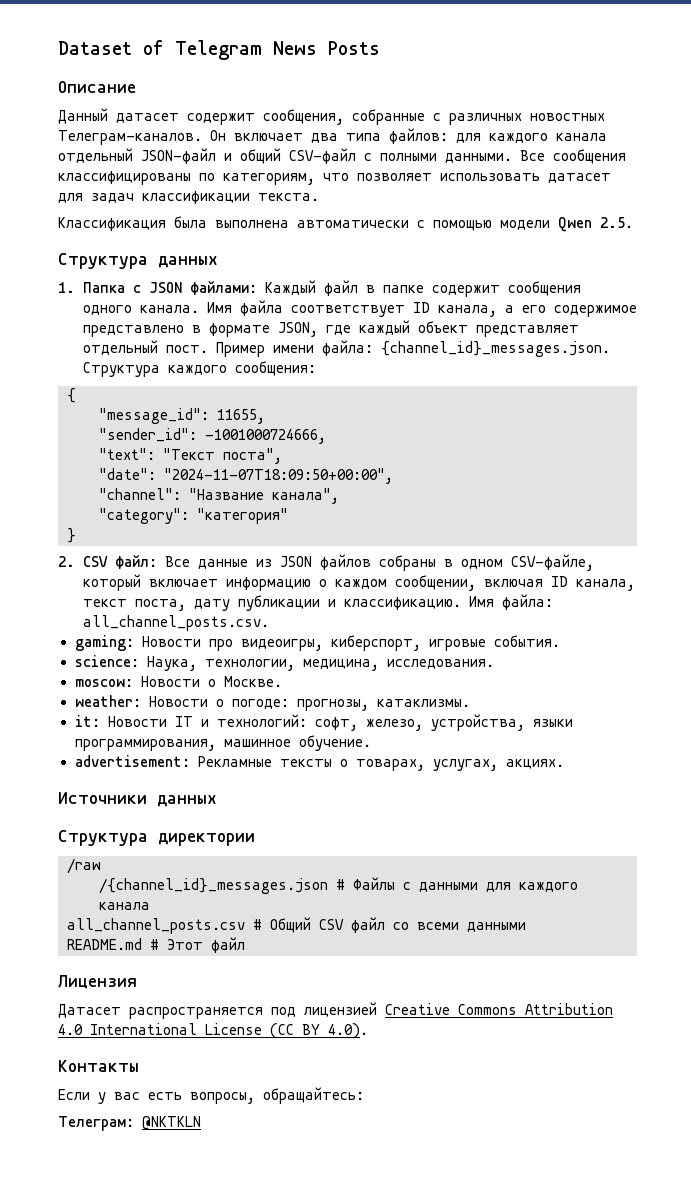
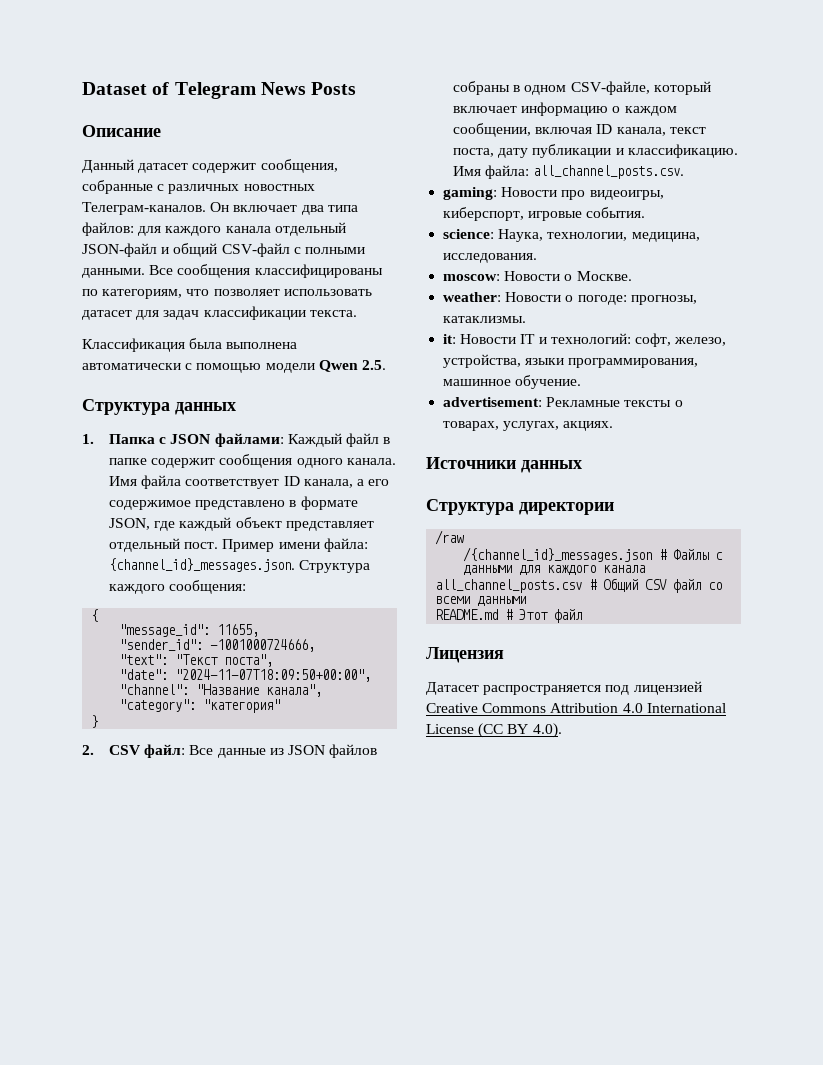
[58,1060,139,1072] [58,1087,364,1104] [58,1116,201,1131] // Контакты // Если у вас есть вопросы, обращайтесь: // Телеграм: @NKTKLN -> (562, 730) none

